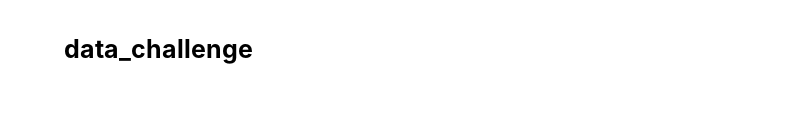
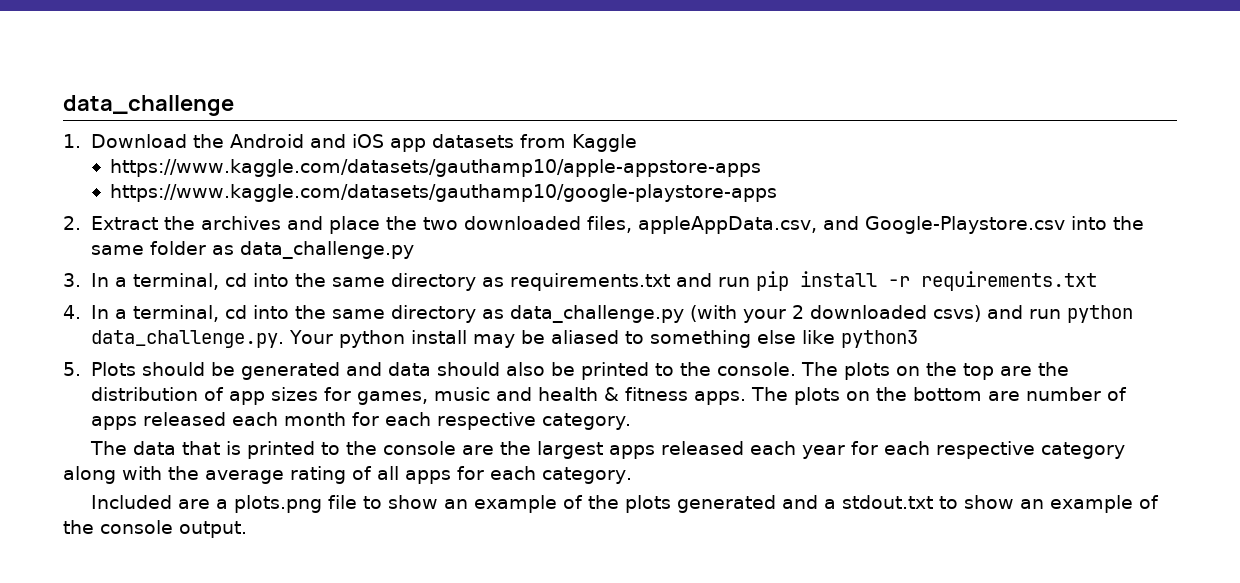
(253, 51) none -> [63,134,637,152] [109,159,761,177] [109,184,777,202] [63,216,1144,234] [90,241,414,259] [63,271,1097,291] [63,305,1133,323] [90,330,919,348] [63,362,1069,380] [90,387,1127,405] [90,412,632,430] [90,441,1126,459] [63,466,632,484] [91,495,1160,513] [63,520,247,538] // 1. Download the Android and iOS app datasets from Kaggle // https://www.kaggle.com/datasets/gauthamp10/apple-appstore-apps // https://www.kaggle.com/datasets/gauthamp10/google-playstore-apps // 2. Extract the archives and place the two downloaded files, appleAppData.csv, and Google-Playstore.csv into the same folder as data_challenge.py // 3. In a terminal, cd into the same directory as requirements.txt and run pip install -r requirements.txt // 4. In a terminal, cd into the same directory as data_challenge.py (with your 2 downloaded csvs) and run python data_challenge.py. Your python install may be aliased to something else like python3 // 5. Plots should be generated and data should also be printed to the console. The plots on the top are the distribution of app sizes for games, music and health & fitness apps. The plots on the bottom are number of apps released each month for each respective category. // The data that is printed to the console are the largest apps released each year for each respective category along with the average rating of all apps for each category. // Included are a plots.png file to show an example of the plots generated and a stdout.txt to show an example of the console output.

